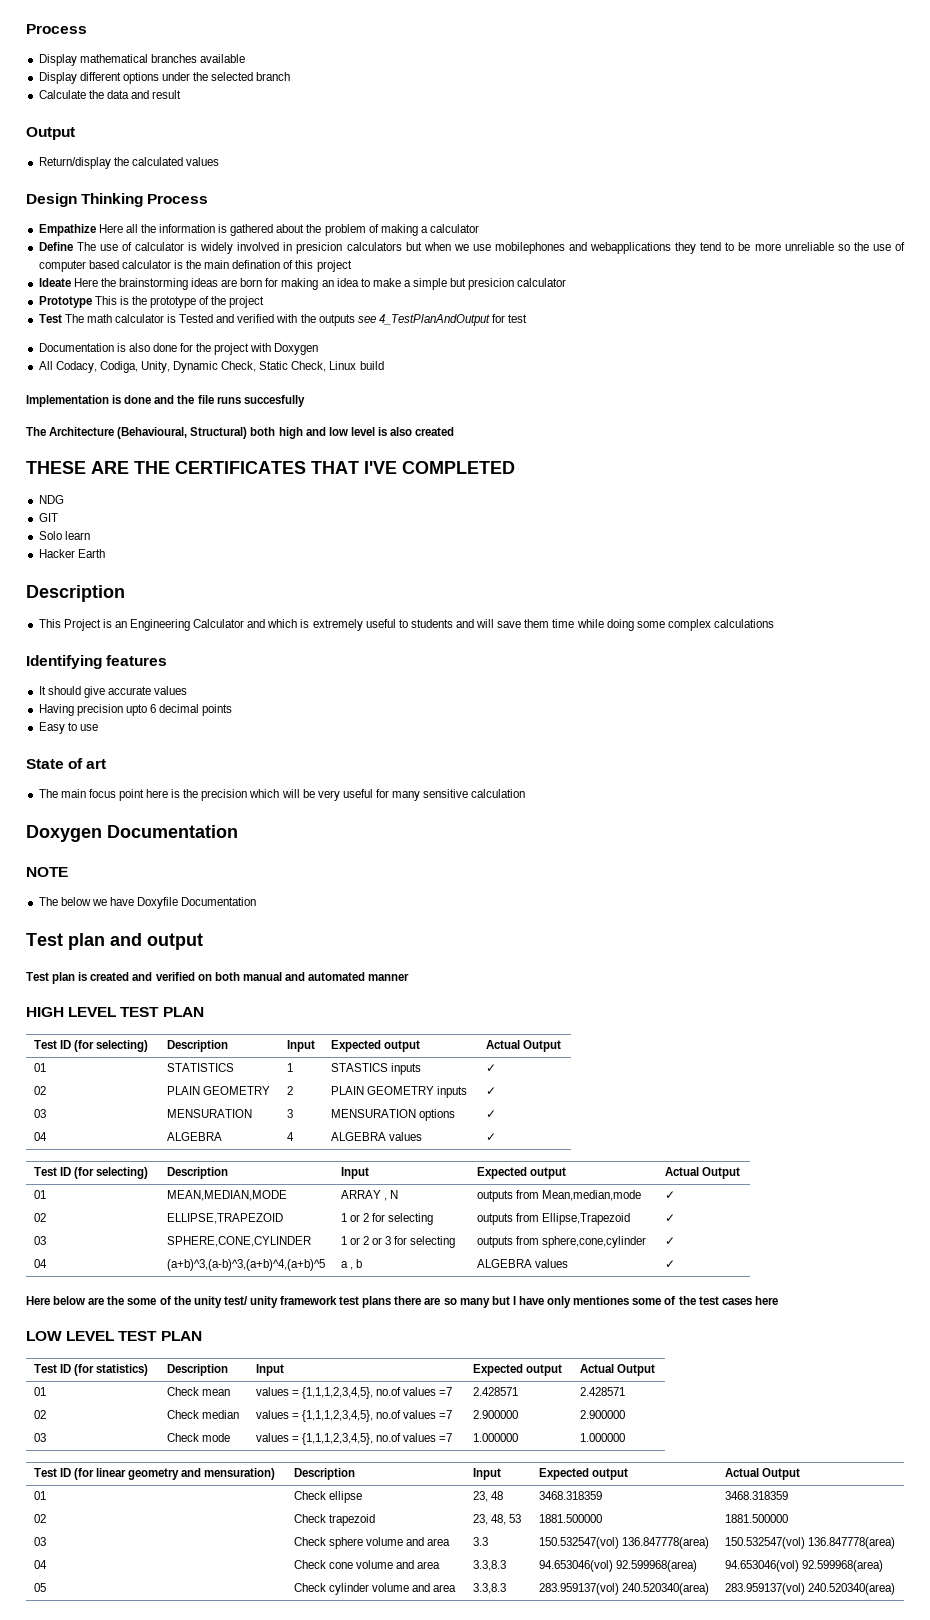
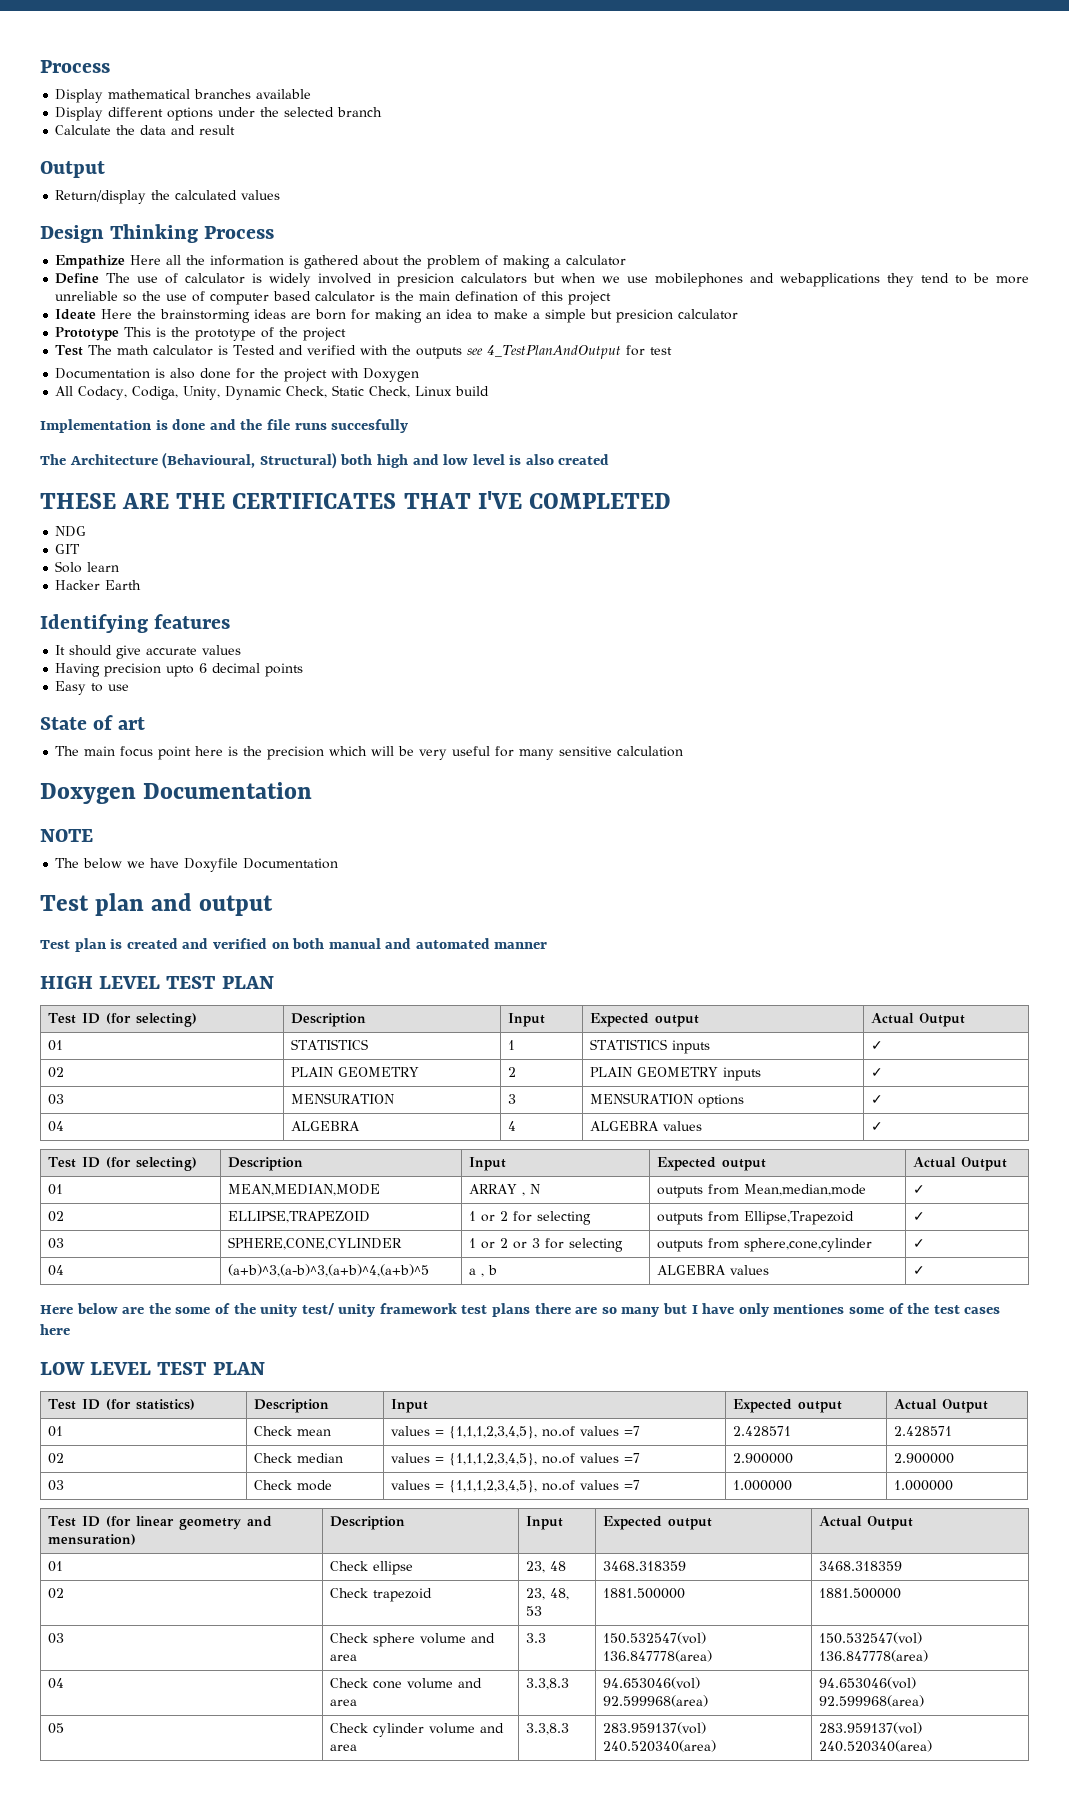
[26,585,125,602] [38,619,774,631] // Description // This Project is an Engineering Calculator and which is extremely useful to students and will save them time while doing some complex calculations -> (142, 585) none
[330,1063,388,1072] STASTICS -> [590,1039,668,1050] STATISTICS

